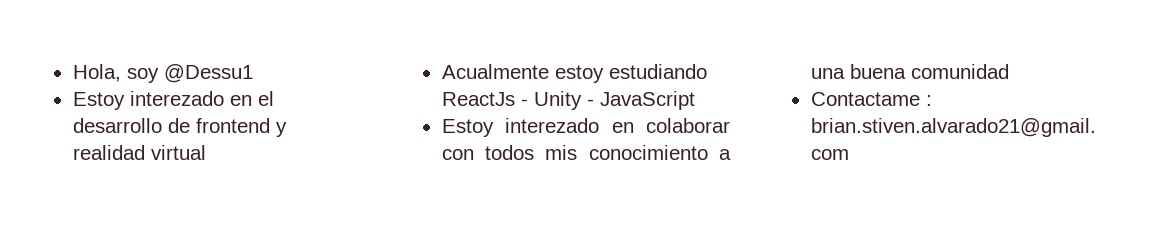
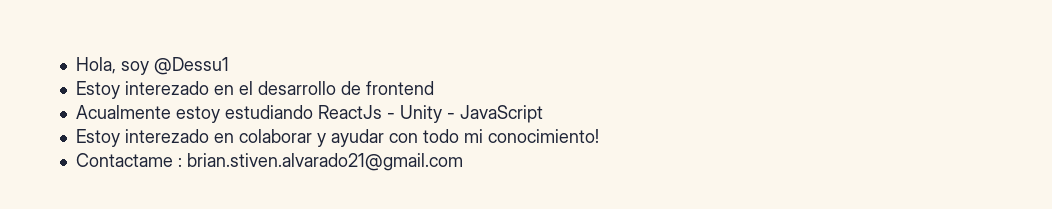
[275,122,287,137] [72,145,206,160] y realidad virtual -> (434, 88) none
[441,145,731,160] [810,64,1009,79] con todos mis conocimiento a una buena comunidad -> [316,129,599,147] y ayudar con todo mi conocimiento!

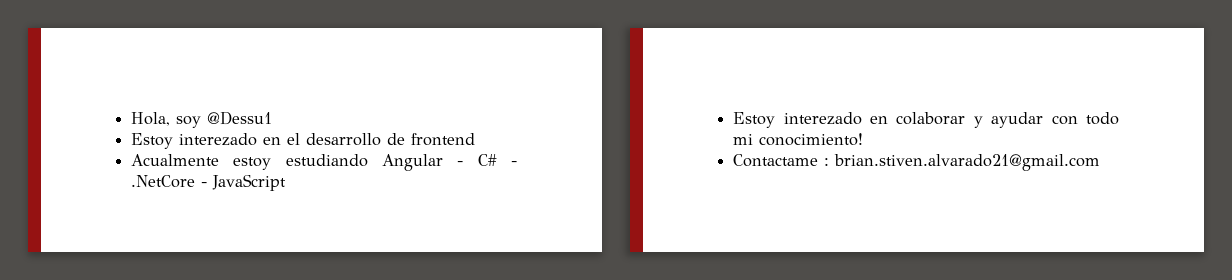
[317,105,442,123] ReactJs - Unity -> [382,154,517,171] [131,175,196,188] Angular - C# - .NetCore

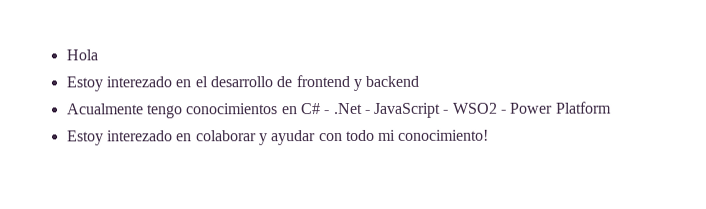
[131,111,273,128] Hola, soy @Dessu1 -> [65,49,98,61] Hola
(476, 139) none -> [352,75,420,92] y backend
[233,154,464,171] estoy estudiando Angular - -> [145,103,298,119] tengo conocimientos en
[131,175,196,188] .NetCore -> [332,102,363,115] .Net
(287, 182) none -> [443,101,612,114] - WSO2 - Power Platform
[733,154,1101,171] // Contactame : brian.stiven.alvarado21@gmail.com -> (490, 135) none

